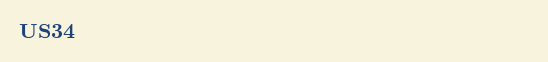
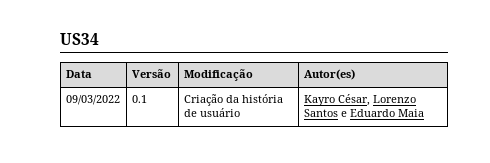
(75, 31) none -> [65,70,92,78] [131,69,171,78] [183,69,253,81] [303,69,355,80] [65,95,120,105] [131,95,147,103] [183,94,283,106] [183,108,240,117] [303,94,416,106] [303,109,424,117] // Data | Versão | Modificação | Autor(es) // 09/03/2022 | 0.1 | Criação da história de usuário | Kayro César, Lorenzo Santos e Eduardo Maia

